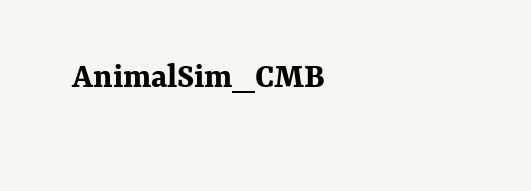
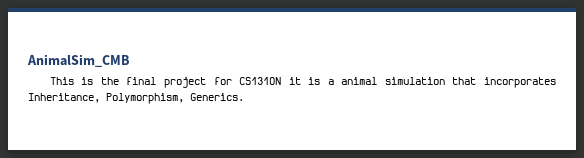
(325, 78) none -> [49,77,556,88] [28,93,244,104] // This is the final project for CS131ON it is a animal simulation that incorporates Inheritance, Polymorphism, Generics.

